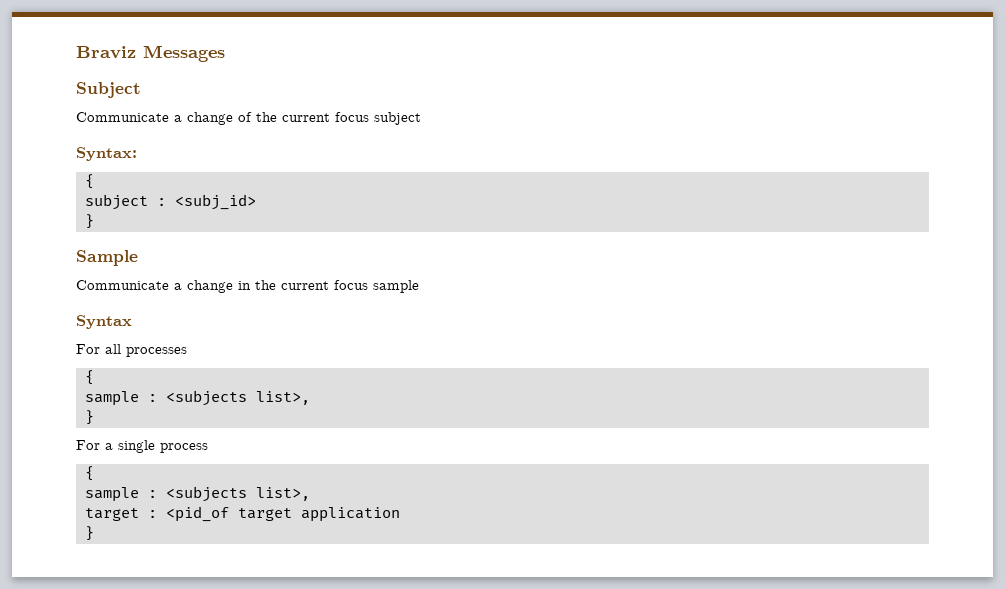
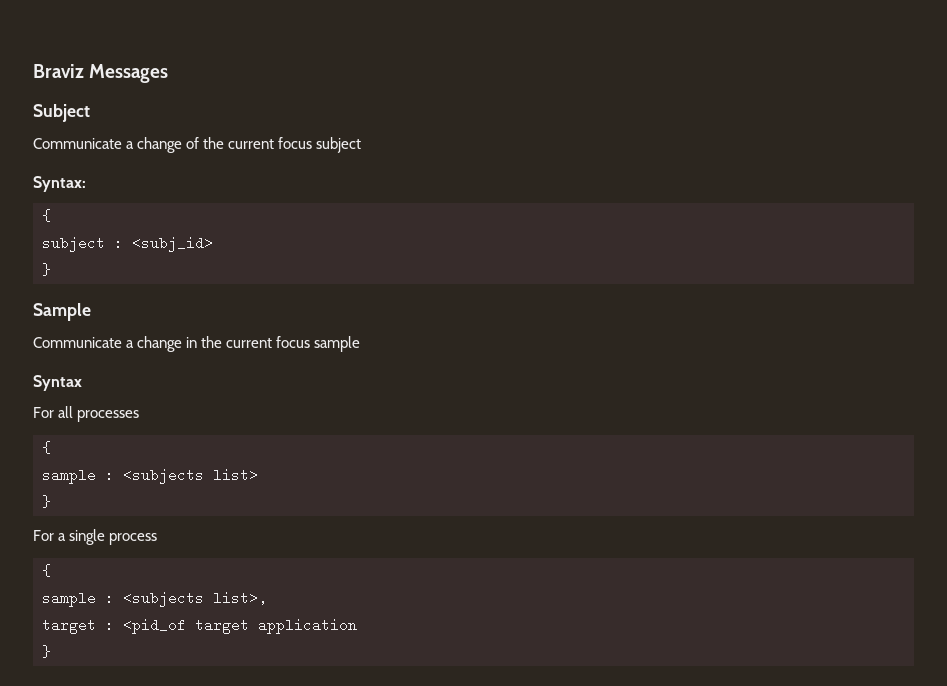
[256,391,310,405] list>, -> [213,468,258,482] list>

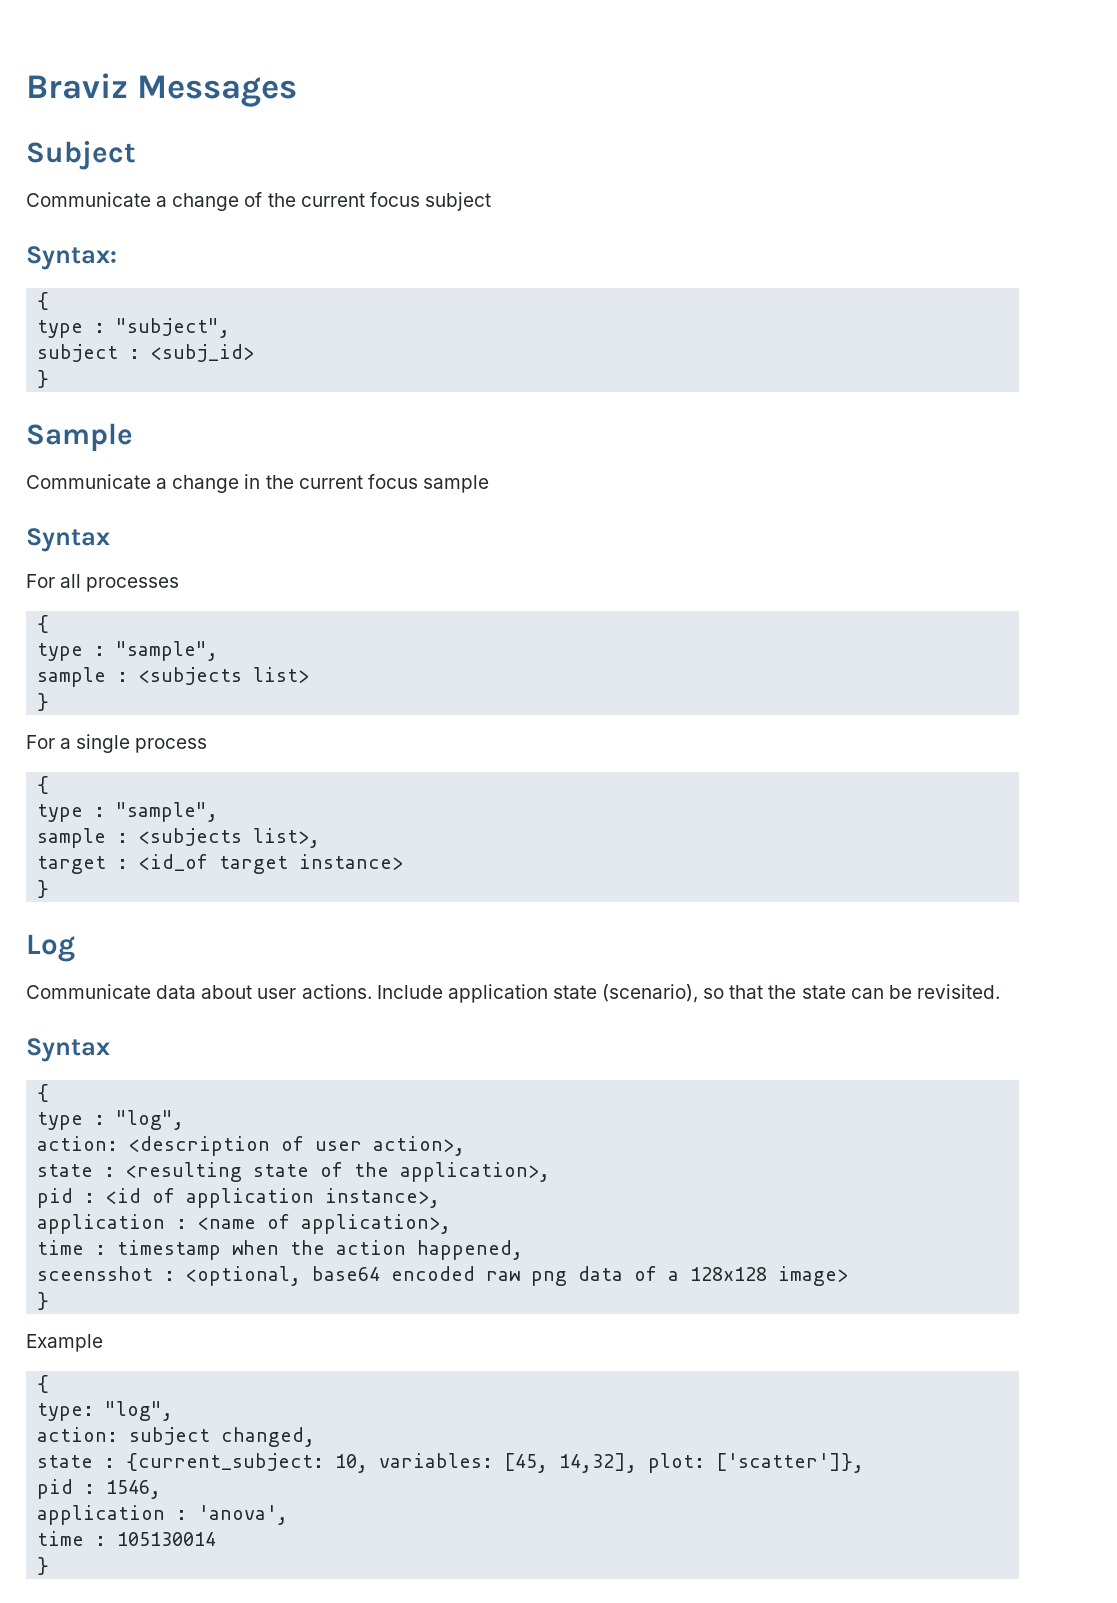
(51, 215) none -> [37,318,231,338] // type : "subject",
(51, 447) none -> [37,641,219,661] // type : "sample",
(51, 570) none -> [37,802,219,822] // type : "sample",
[123,618,357,634] <pid_of target application -> [139,854,404,874] [37,880,50,898] [26,934,75,962] [26,984,1000,1003] [26,1038,110,1062] [37,1084,50,1102] [37,1110,185,1130] [37,1136,466,1156] [37,1162,551,1182] [37,1188,441,1208] [37,1214,452,1234] [37,1240,524,1260] [37,1266,849,1286] [37,1292,50,1310] [26,1334,103,1352] [37,1375,50,1393] [37,1401,174,1421] [37,1427,316,1447] [37,1453,865,1473] [37,1479,162,1499] [37,1505,289,1525] [37,1531,217,1546] <id_of target instance> // } // Log // Communicate data about user actions. Include application state (scenario), so that the state can be revisited. // Syntax // { // type : "log", // action: <description of user action>, // state : <resulting state of the application>, // pid : <id of application instance>, // application : <name of application>, // time : timestamp when the action happened, // sceensshot : <optional, base64 encoded raw png data of a 128x128 image> // } // Example // { // type: "log", // action: subject changed, // state : {current_subject: 10, variables: [45, 14,32], plot: ['scatter']}, // pid : 1546, // application : 'anova', // time : 105130014

